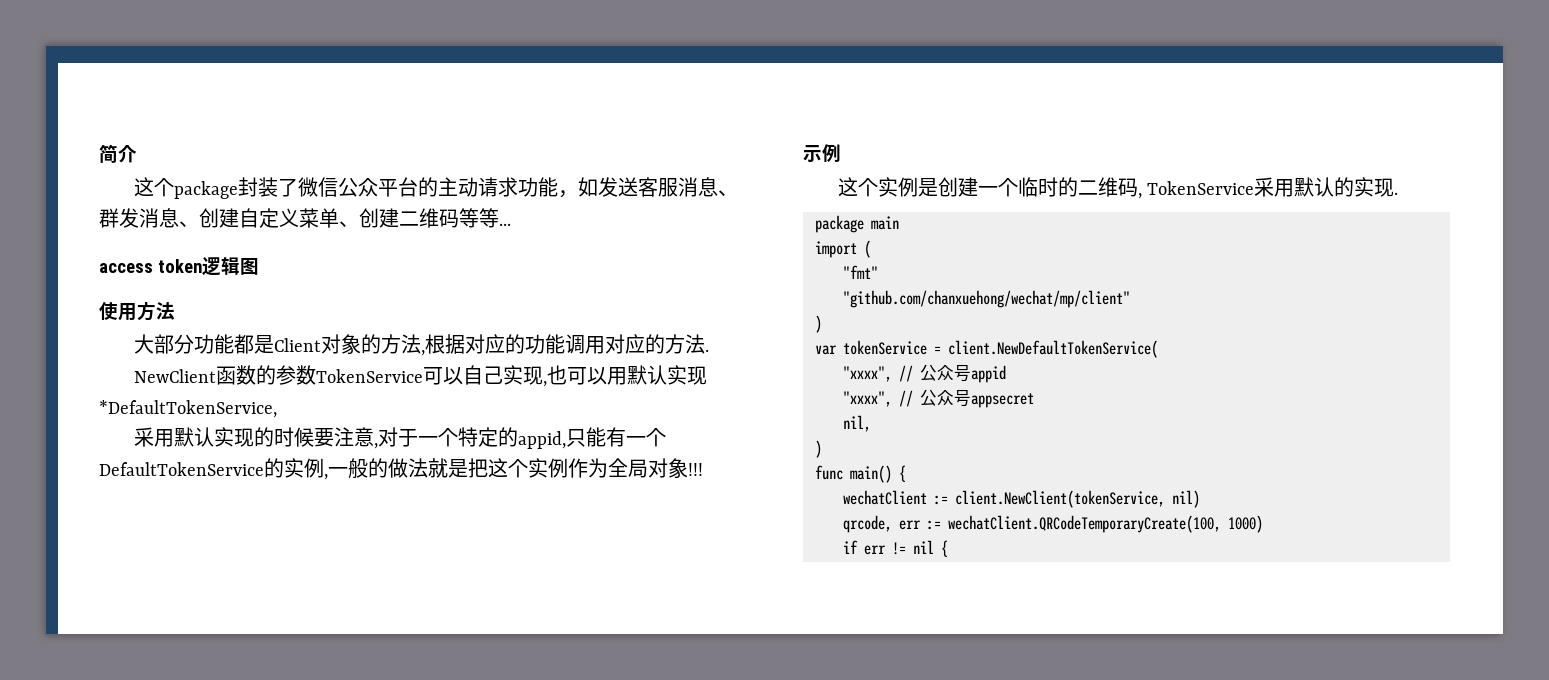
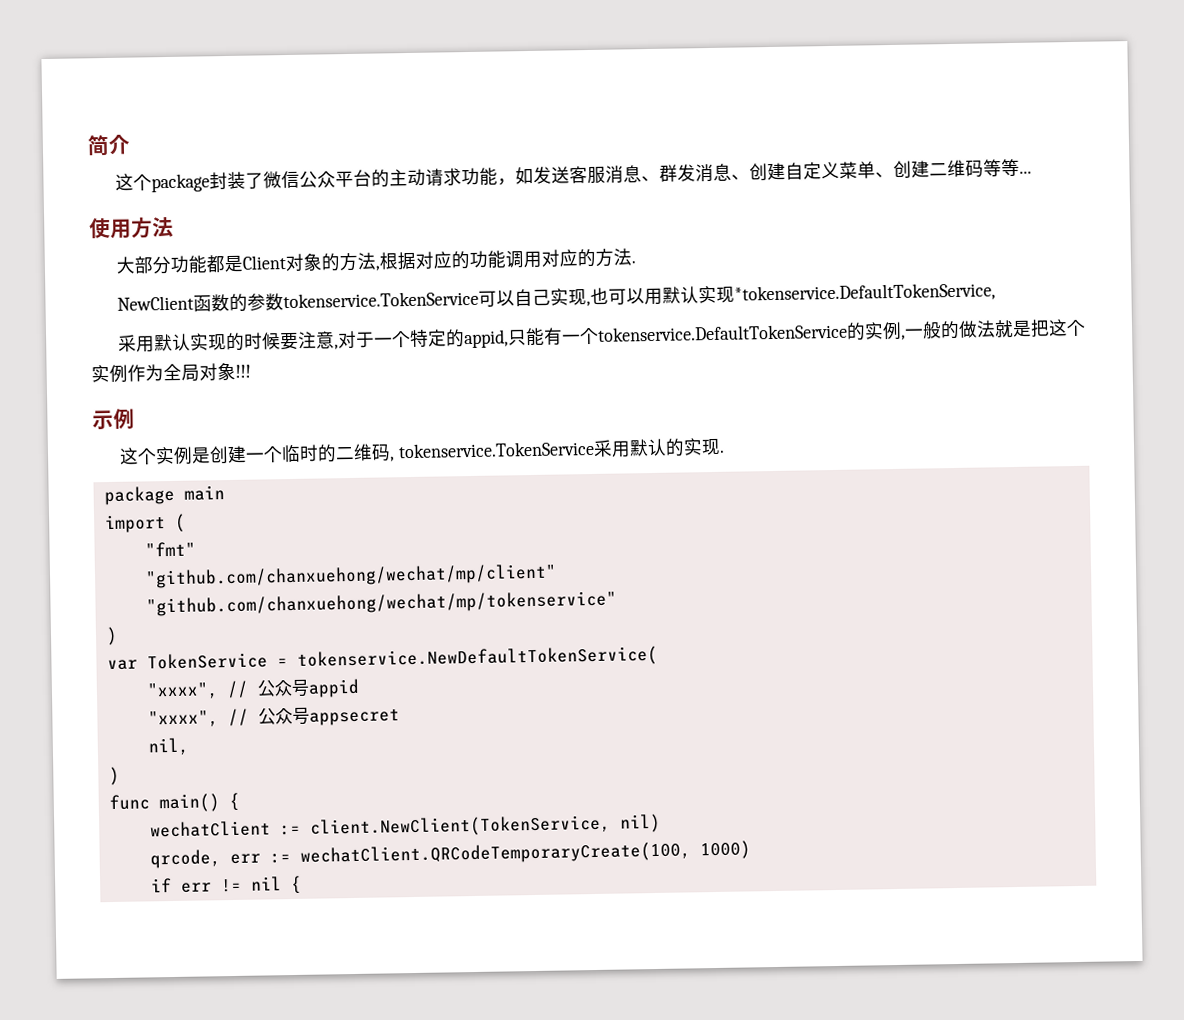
[99,257,259,276] // access token逻辑图 -> (1033, 172) none
[316,369,424,383] TokenService -> [283,290,480,309] tokenservice.TokenService
[99,400,277,418] *DefaultTokenService, -> [734,282,997,304] *tokenservice.DefaultTokenService,
[99,462,264,476] DefaultTokenService -> [597,323,849,342] tokenservice.DefaultTokenService
[1147,181,1255,195] TokenService -> [397,440,595,459] tokenservice.TokenService
(1130, 299) none -> [145,590,617,617] // "github.com/chanxuehong/wechat/mp/tokenservice"
[843,340,1158,358] tokenService = client.NewDefaultTokenService( -> [146,645,658,670] TokenService = tokenservice.NewDefaultTokenService(
[955,490,1165,508] client.NewClient(tokenService, -> [309,814,611,838] client.NewClient(TokenService,

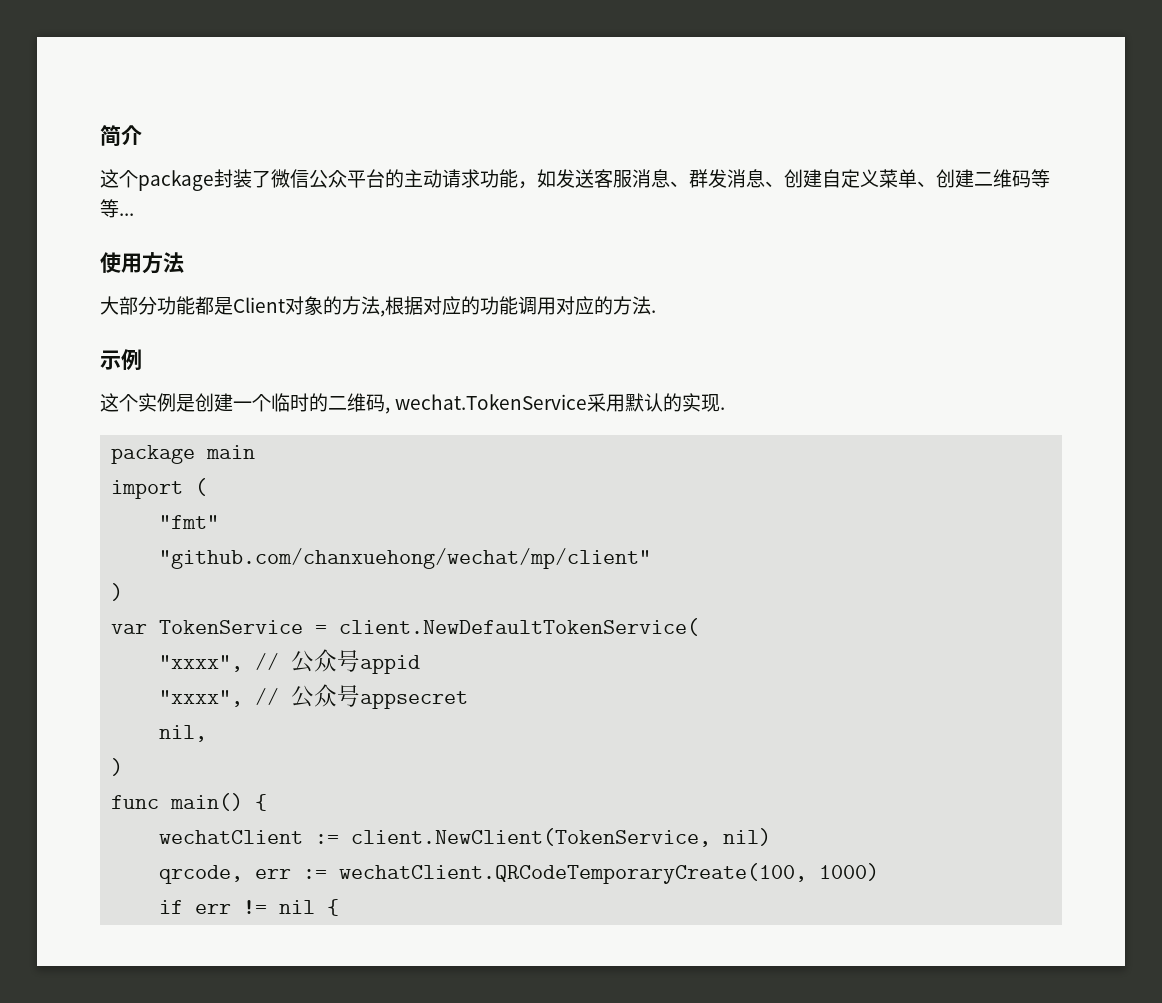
[117,282,997,312] [118,318,1087,353] [91,362,251,383] // NewClient函数的参数tokenservice.TokenService可以自己实现,也可以用默认实现*tokenservice.DefaultTokenService, // 采用默认实现的时候要注意,对于一个特定的appid,只能有一个tokenservice.DefaultTokenService的实例,一般的做法就是把这个实例作为全局对象!!! -> (656, 311) none
[397,440,595,459] tokenservice.TokenService -> [395,394,588,410] wechat.TokenService
[145,590,617,617] // "github.com/chanxuehong/wechat/mp/tokenservice" -> (652, 558) none
[296,645,658,670] tokenservice.NewDefaultTokenService( -> [339,618,700,636] client.NewDefaultTokenService(

